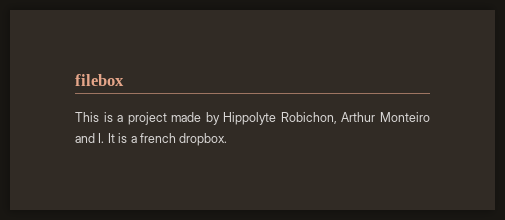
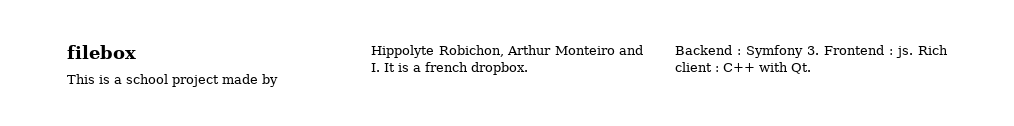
(124, 118) none -> [126,74,168,84] school
(228, 139) none -> [675,45,948,58] [675,62,811,74] // Backend : Symfony 3. Frontend : js. Rich client : C++ with Qt.

